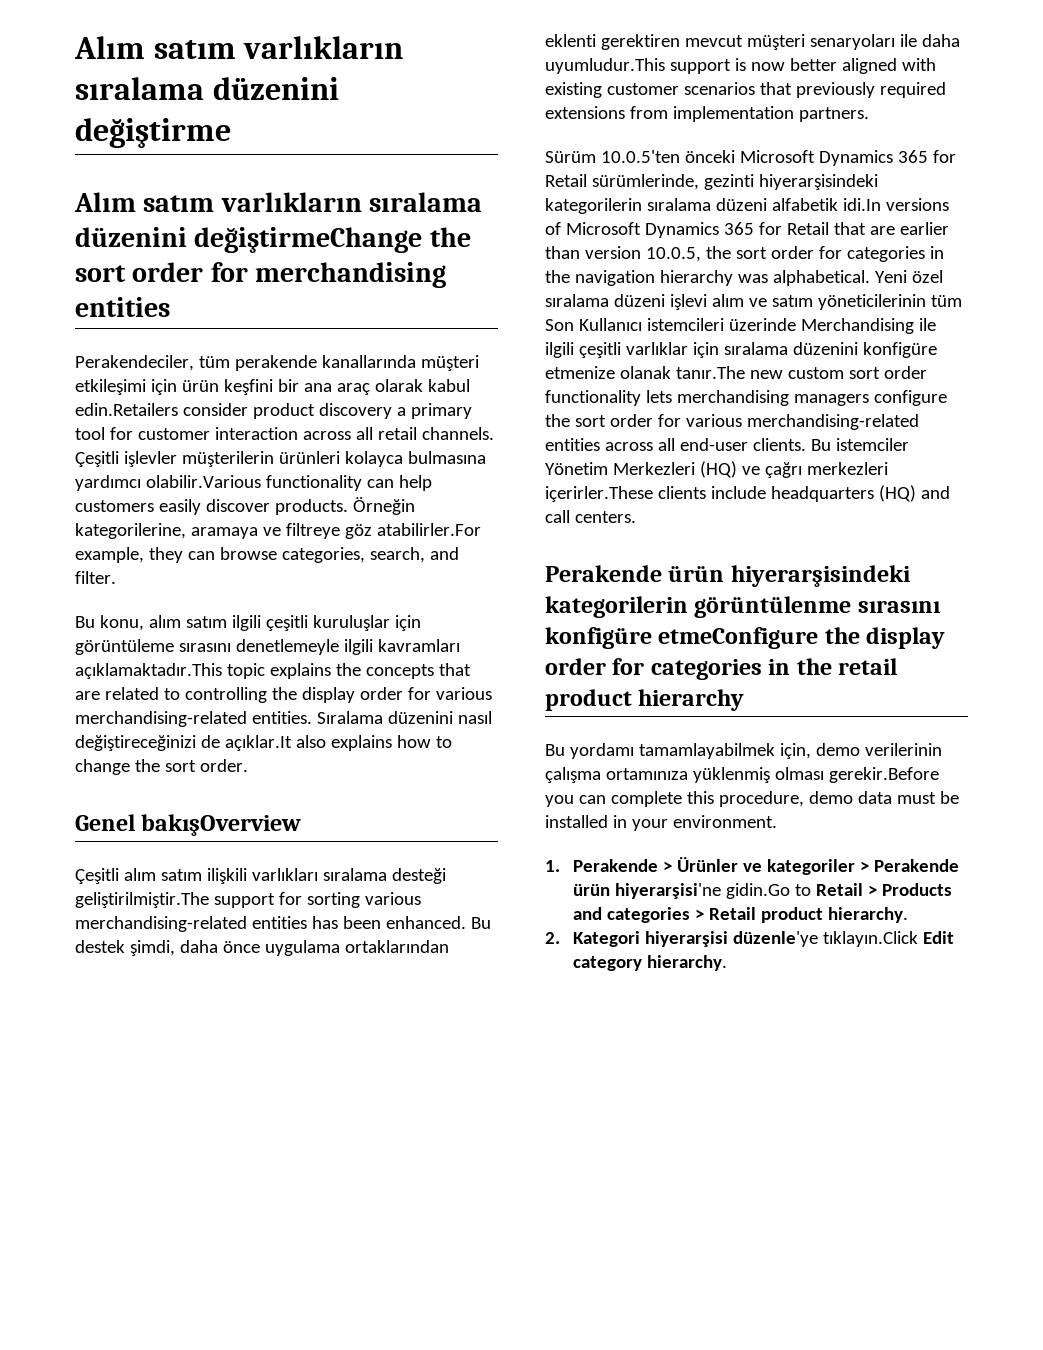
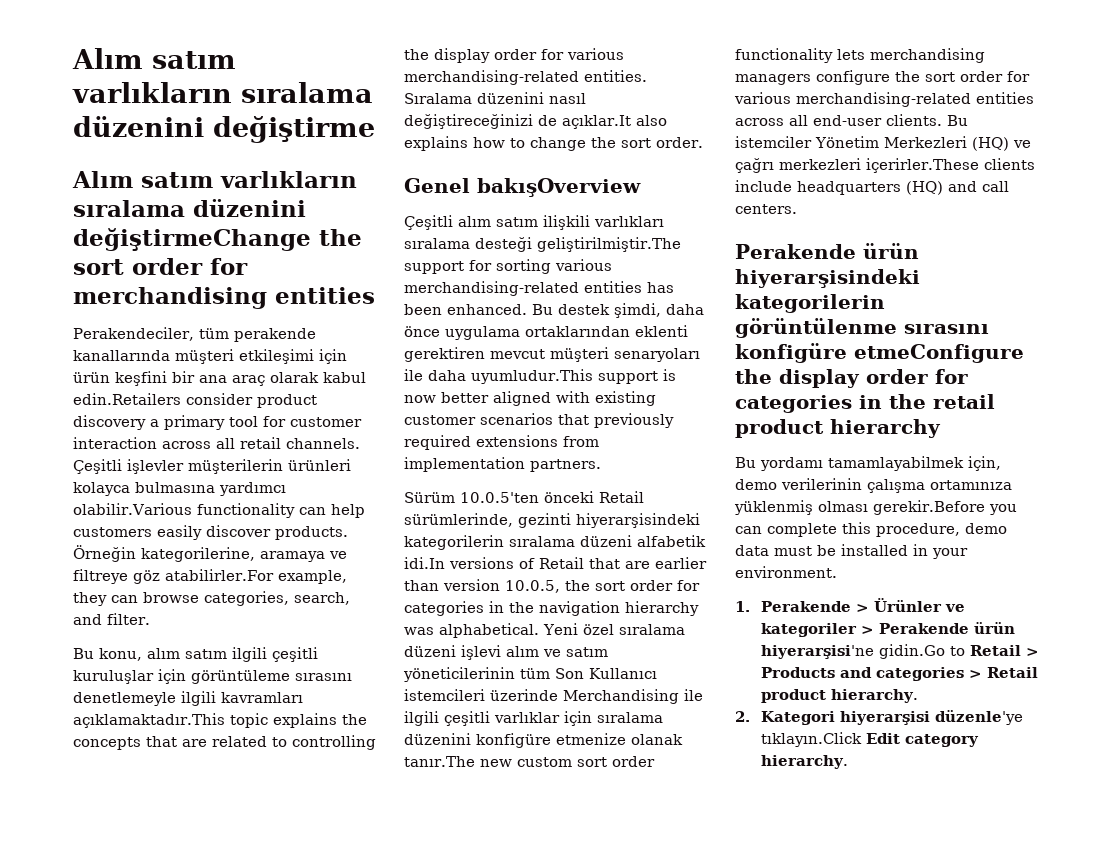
[739,150,956,166] Microsoft Dynamics 365 for -> (594, 497) none
[565,222,782,238] Microsoft Dynamics 365 for -> (535, 563) none

